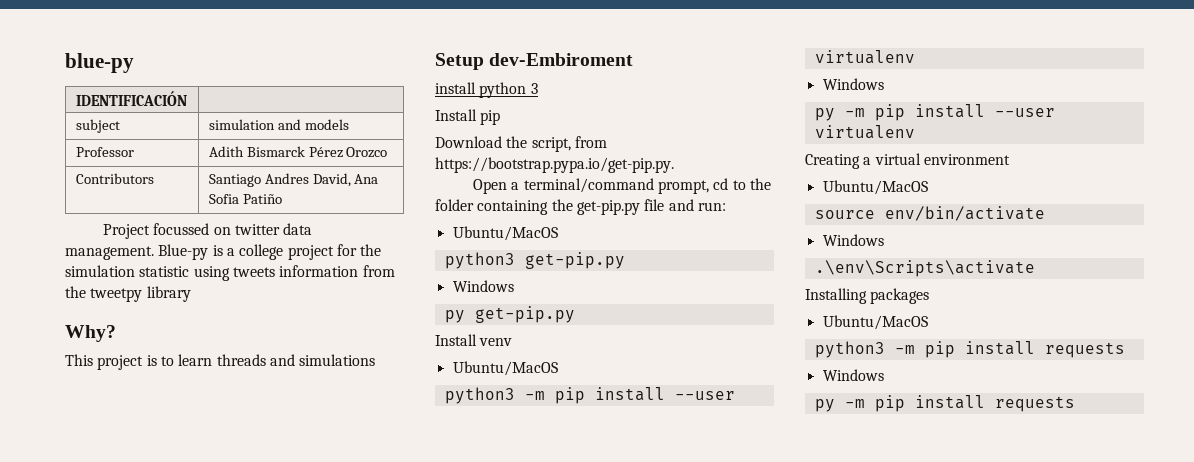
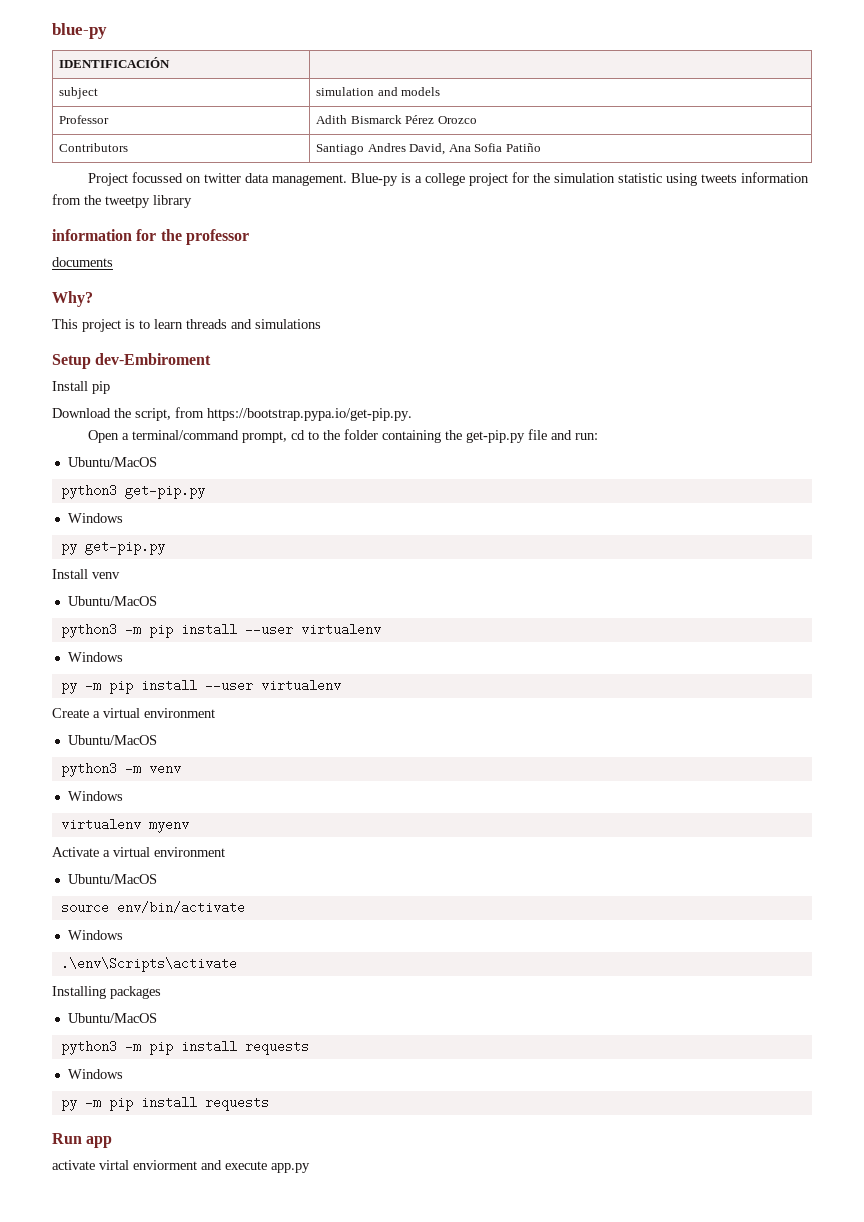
(191, 294) none -> [52,229,249,245] [52,257,113,267] // information for the professor // documents
[435,82,538,98] // install python 3 -> (212, 359) none
[805,154,860,169] Creating -> [52,708,215,718] [67,735,157,745] [60,762,181,777] [67,791,123,801] [60,818,189,833] [52,847,99,857] Create a virtual environment // Ubuntu/MacOS // python3 -m venv // Windows // virtualenv myenv // Activate
(1075, 404) none -> [52,1133,113,1148] [52,1160,310,1173] // Run app // activate virtal enviorment and execute app.py

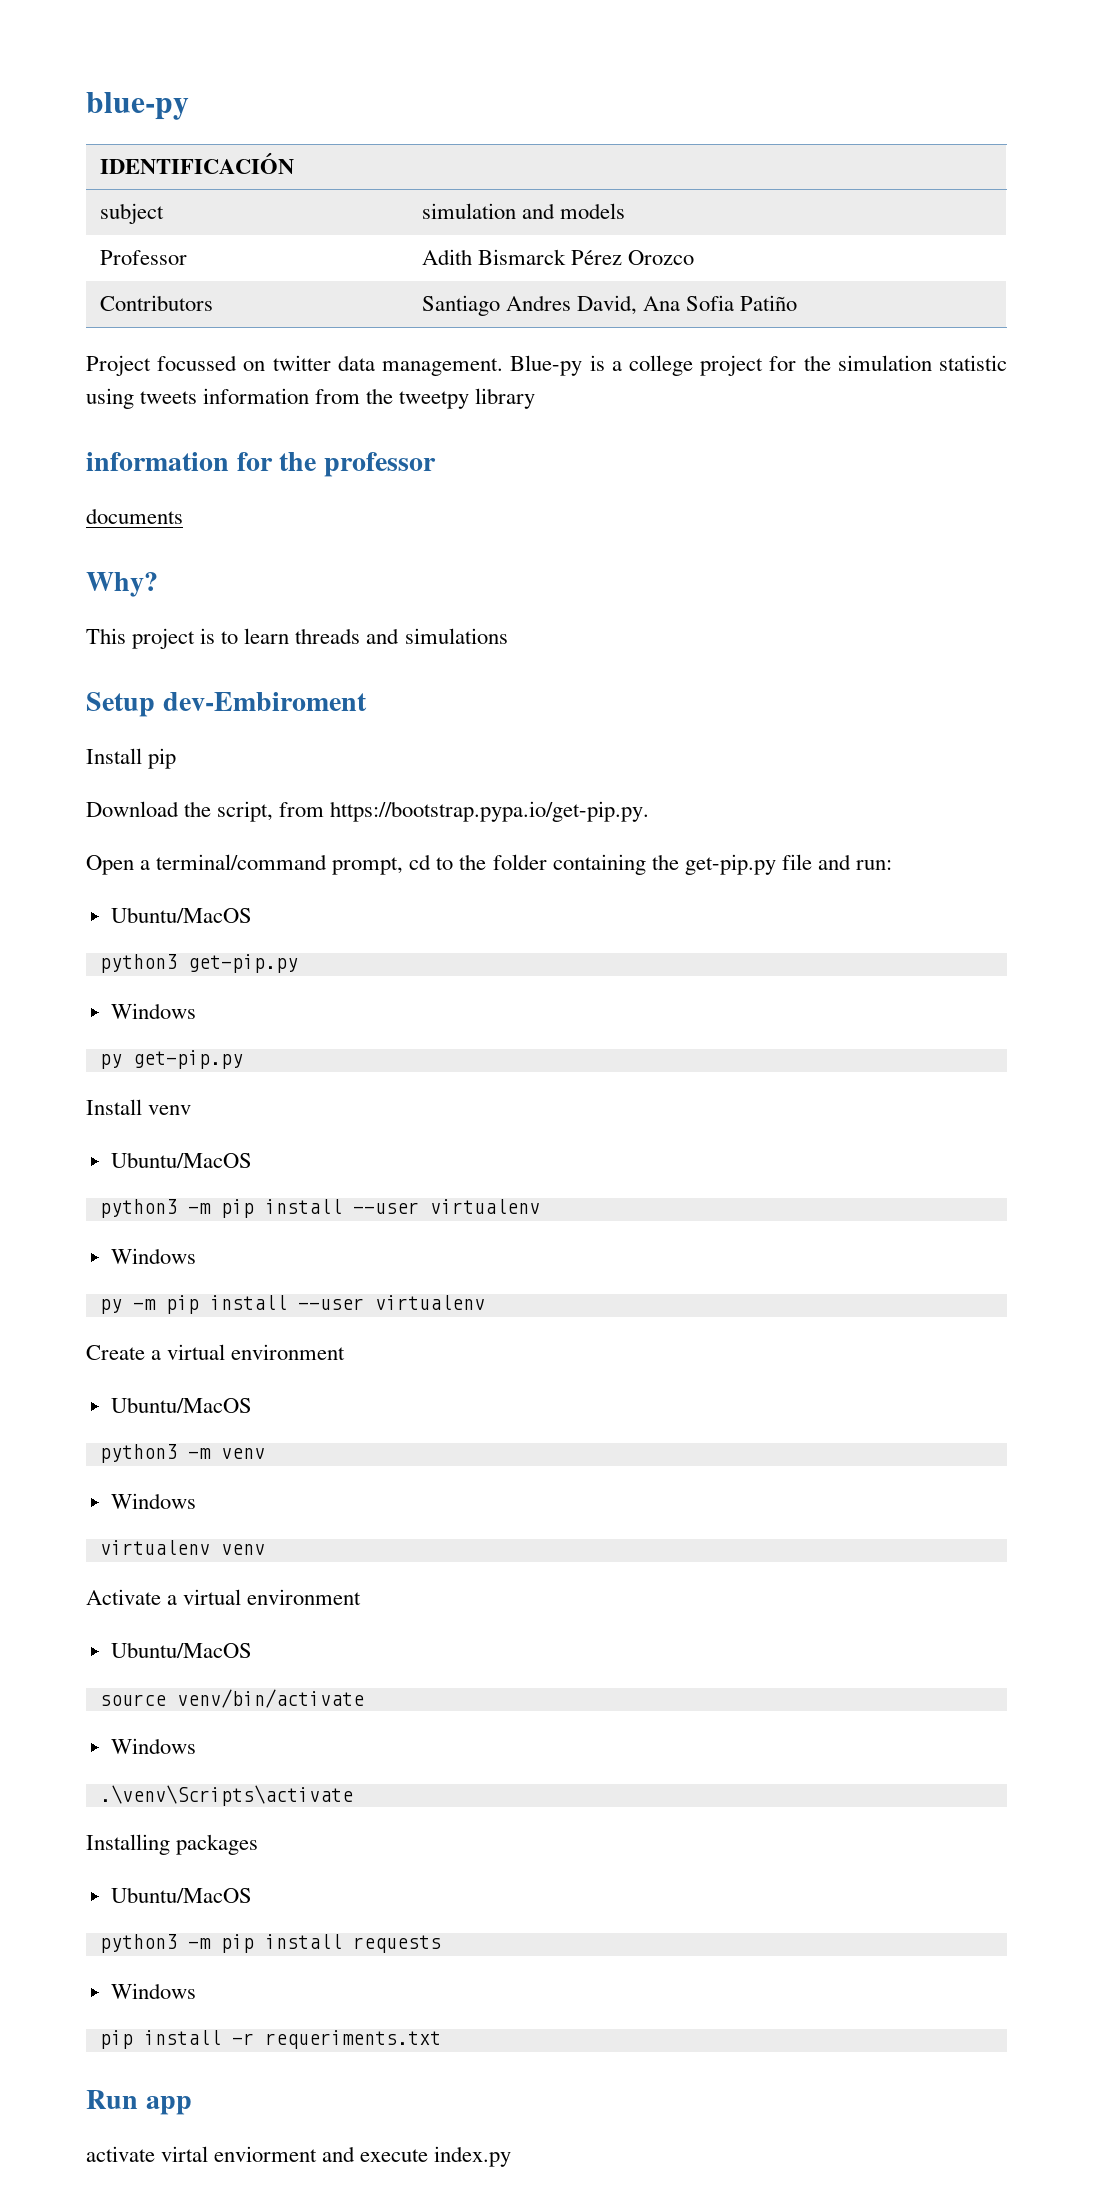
[148,818,189,833] myenv -> [220,1544,265,1555] venv
[116,901,245,914] [67,930,123,940] [60,957,237,972] env/bin/activate // Windows // .\env\Scripts\activate -> [176,1689,364,1708] [110,1738,196,1754] [99,1785,353,1806] venv/bin/activate // Windows // .\venv\Scripts\activate
[60,1096,269,1111] py -m pip install requests -> [99,2030,441,2049] pip install -r requeriments.txt
[271,1163,310,1173] app.py -> [434,2146,512,2167] index.py

